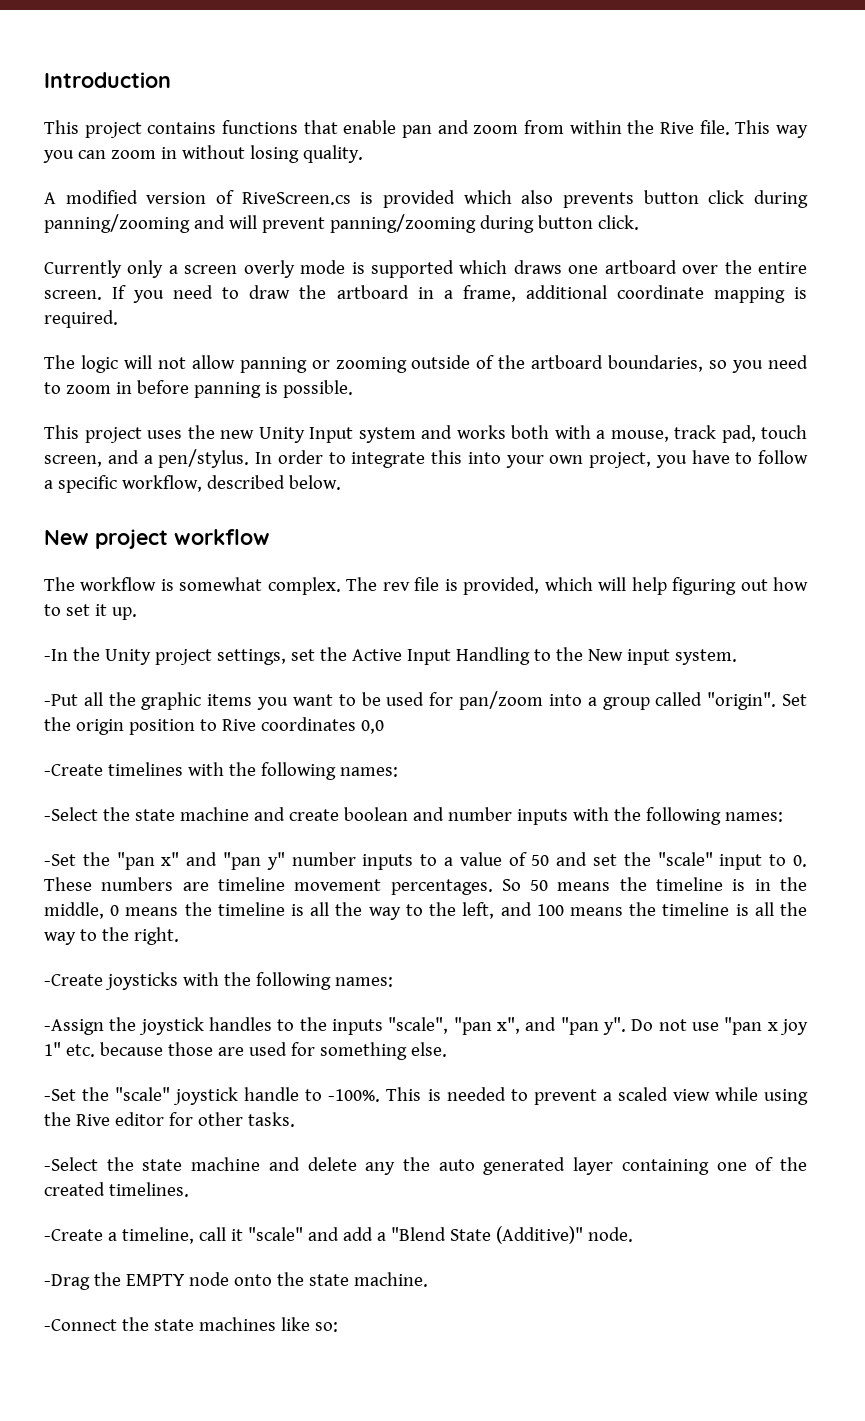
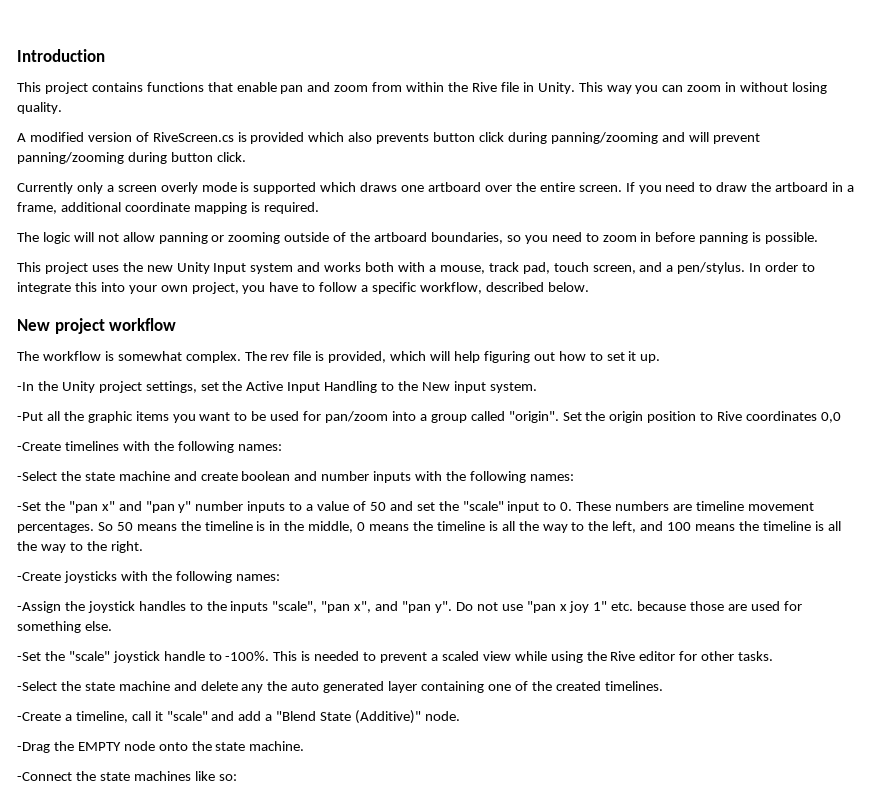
[699,120,730,135] file. -> [500,82,575,94] file in Unity.

